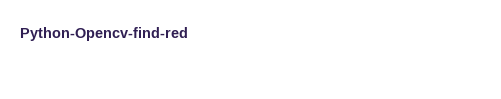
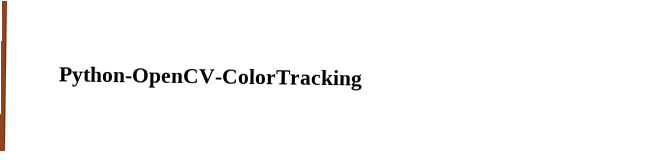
[20,27,188,41] Python-Opencv-find-red -> [58,66,363,91] Python-OpenCV-ColorTracking

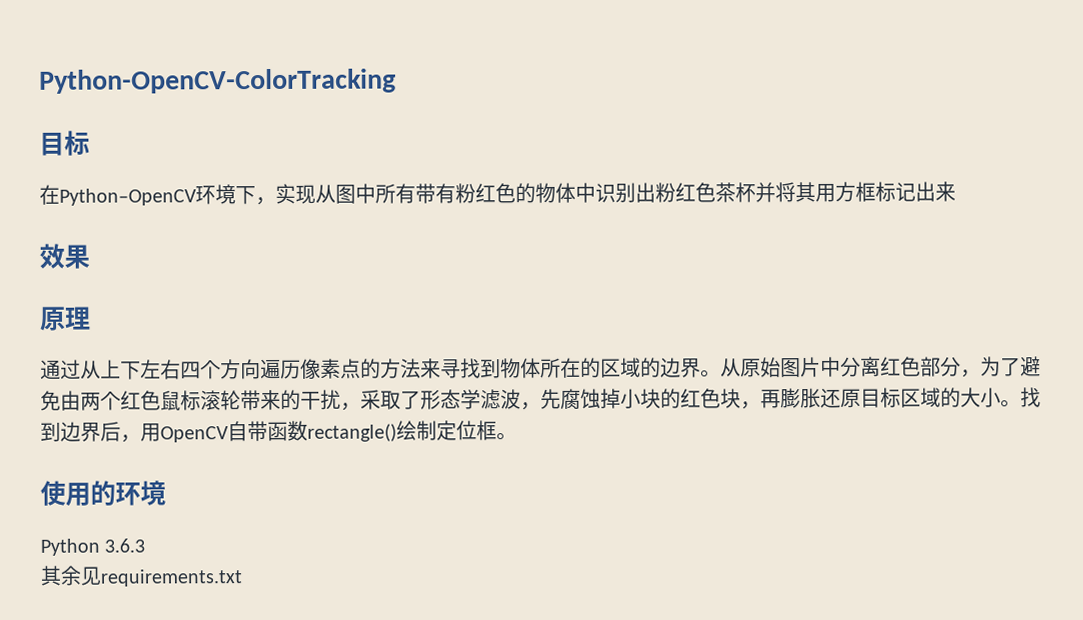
(363, 78) none -> [39,130,90,156] [39,181,956,206] [39,243,90,269] [39,306,91,331] [40,356,1041,380] [40,387,1041,411] [40,420,517,443] [40,480,166,507] [40,538,146,556] [40,565,243,587] // 目标 // 在Python–OpenCV环境下，实现从图中所有带有粉红色的物体中识别出粉红色茶杯并将其用方框标记出来 // 效果 // 原理 // 通过从上下左右四个方向遍历像素点的方法来寻找到物体所在的区域的边界。从原始图片中分离红色部分，为了避免由两个红色鼠标滚轮带来的干扰，采取了形态学滤波，先腐蚀掉小块的红色块，再膨胀还原目标区域的大小。找到边界后，用OpenCV自带函数rectangle()绘制定位框。 // 使用的环境 // Python 3.6.3 // 其余见requirements.txt

